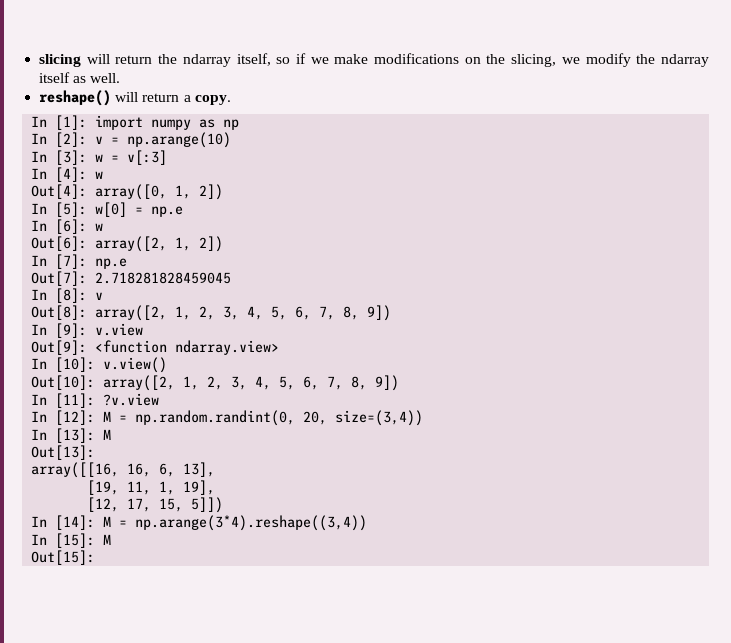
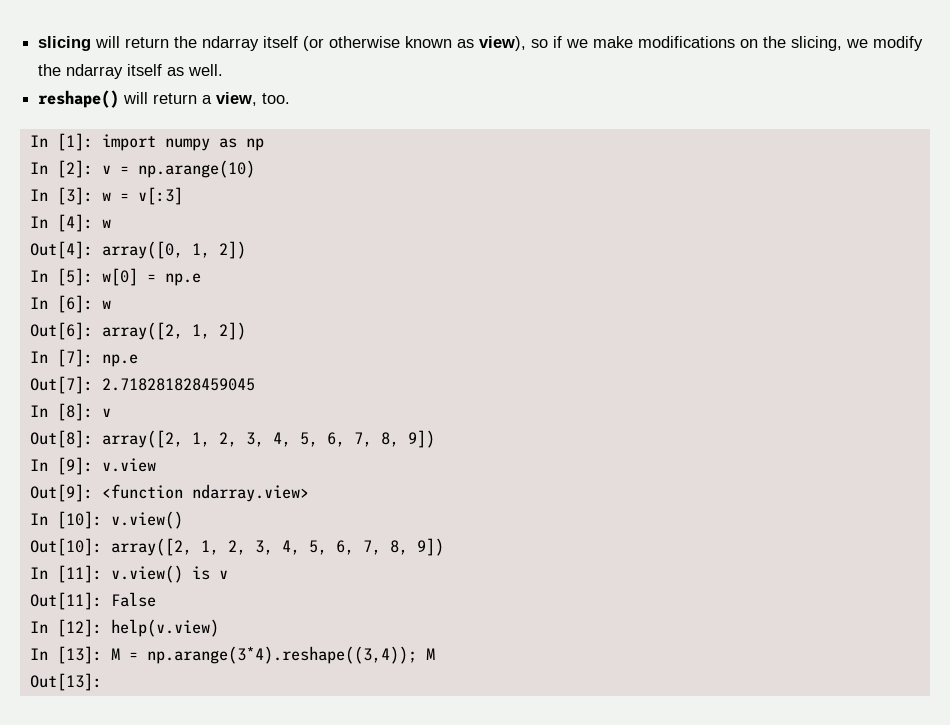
[236,53,271,66] itself, -> [263,36,527,51] itself (or otherwise known as view),
[194,95,231,105] copy. -> [216,92,291,106] view, too.
[103,393,160,406] [31,410,424,426] [31,428,112,443] [31,445,96,460] [31,462,216,478] [87,480,216,495] [87,497,224,513] [31,515,368,531] [31,533,112,548] [31,550,96,565] ?v.view // In [12]: M = np.random.randint(0, 20, size=(3,4)) // In [13]: M // Out[13]: // array([[16, 16, 6, 13], // [19, 11, 1, 19], // [12, 17, 15, 5]]) // In [14]: M = np.arange(3*4).reshape((3,4)) // In [15]: M // Out[15]: -> [110,565,228,583] [29,592,156,610] [29,619,219,637] [29,646,435,664] [29,673,102,691] v.view() is v // Out[11]: False // In [12]: help(v.view) // In [13]: M = np.arange(3*4).reshape((3,4)); M // Out[13]:

